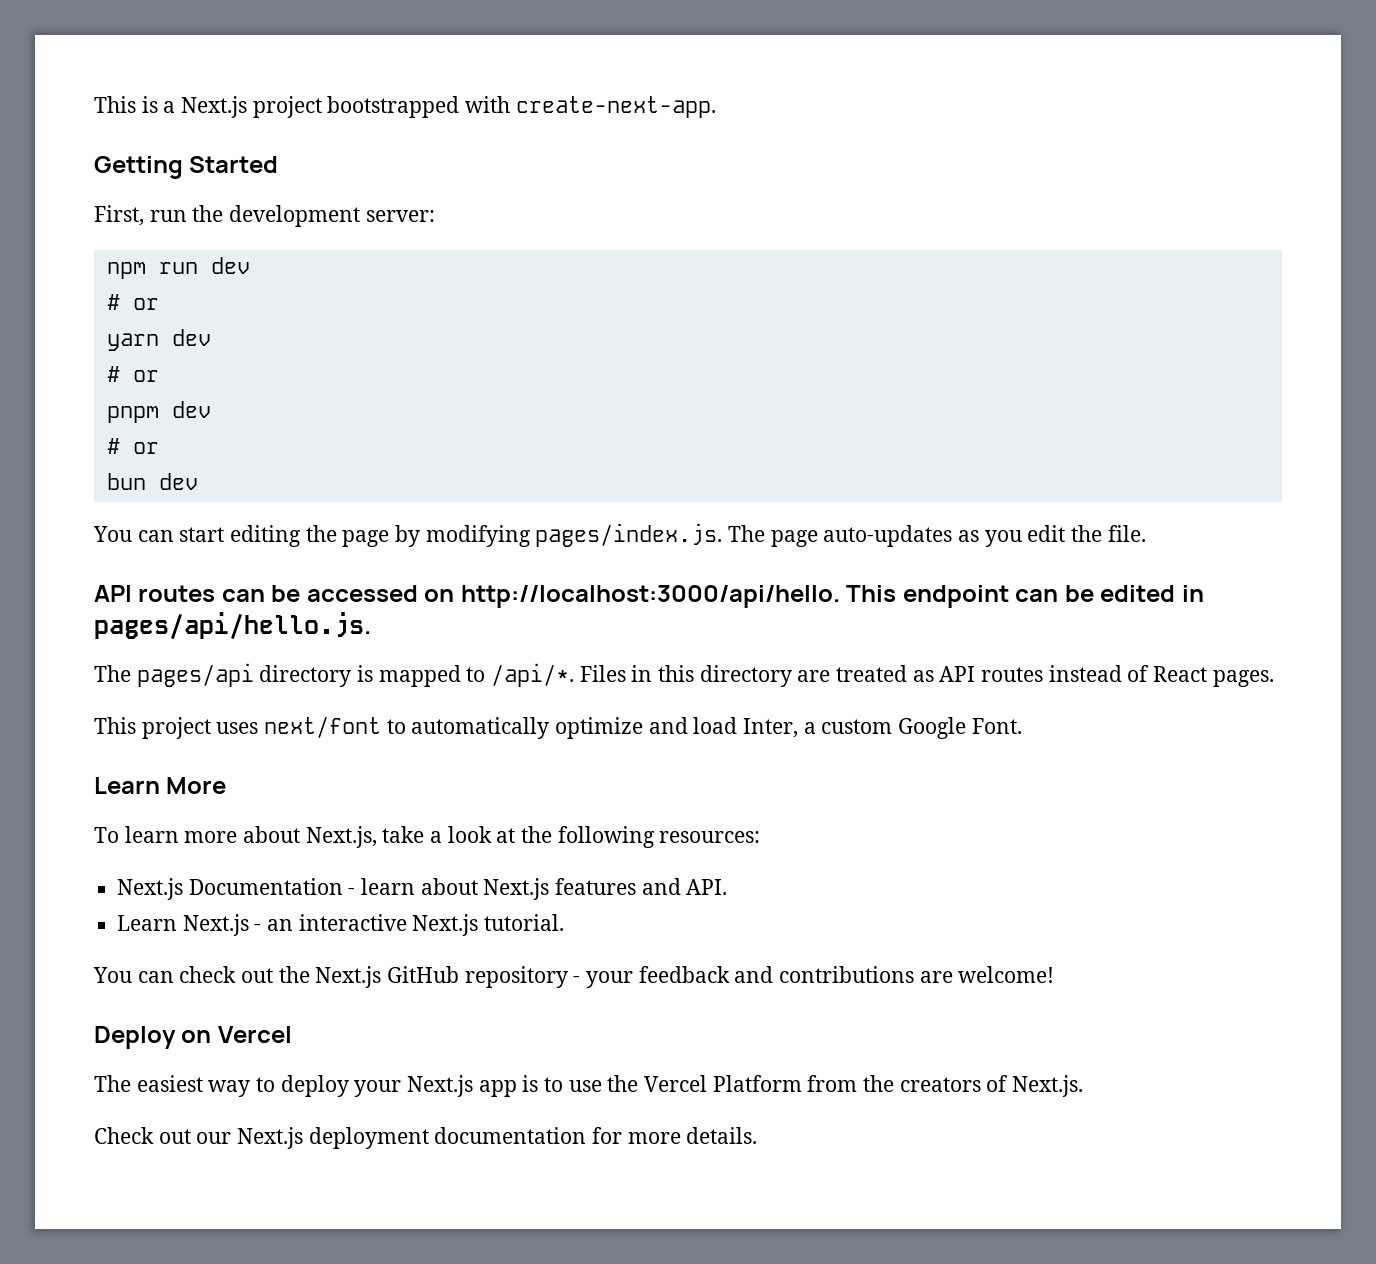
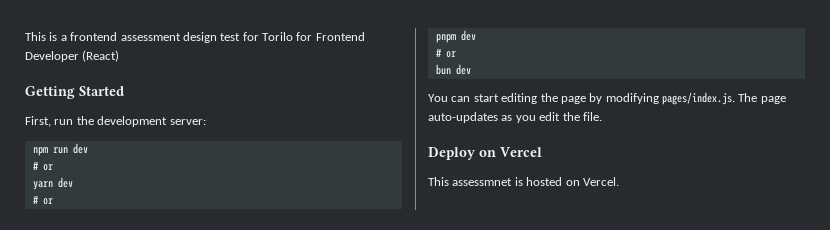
[181,96,716,118] Next.js project bootstrapped with create-next-app. -> [70,32,365,43] [25,50,120,62] frontend assessment design test for Torilo for Frontend Developer (React)
[94,585,1204,608] [94,612,371,640] [94,663,1274,687] [94,716,1022,739] [94,777,227,794] [94,826,761,848] [117,878,728,900] [117,914,565,936] [93,966,1055,988] [94,1026,292,1049] [94,1075,1084,1097] [94,1127,758,1149] API routes can be accessed on http://localhost:3000/api/hello. This endpoint can be edited in pages/api/hello.js. // The pages/api directory is mapped to /api/*. Files in this directory are treated as API routes instead of React pages. // This project uses next/font to automatically optimize and load Inter, a custom Google Font. // Learn More // To learn more about Next.js, take a look at the following resources: // Next.js Documentation - learn about Next.js features and API. // Learn Next.js - an interactive Next.js tutorial. // You can check out the Next.js GitHub repository - your feedback and contributions are welcome! // Deploy on Vercel // The easiest way to deploy your Next.js app is to use the Vercel Platform from the creators of Next.js. // Check out our Next.js deployment documentation for more details. -> [428,147,542,160] [428,177,619,186] Deploy on Vercel // This assessmnet is hosted on Vercel.

